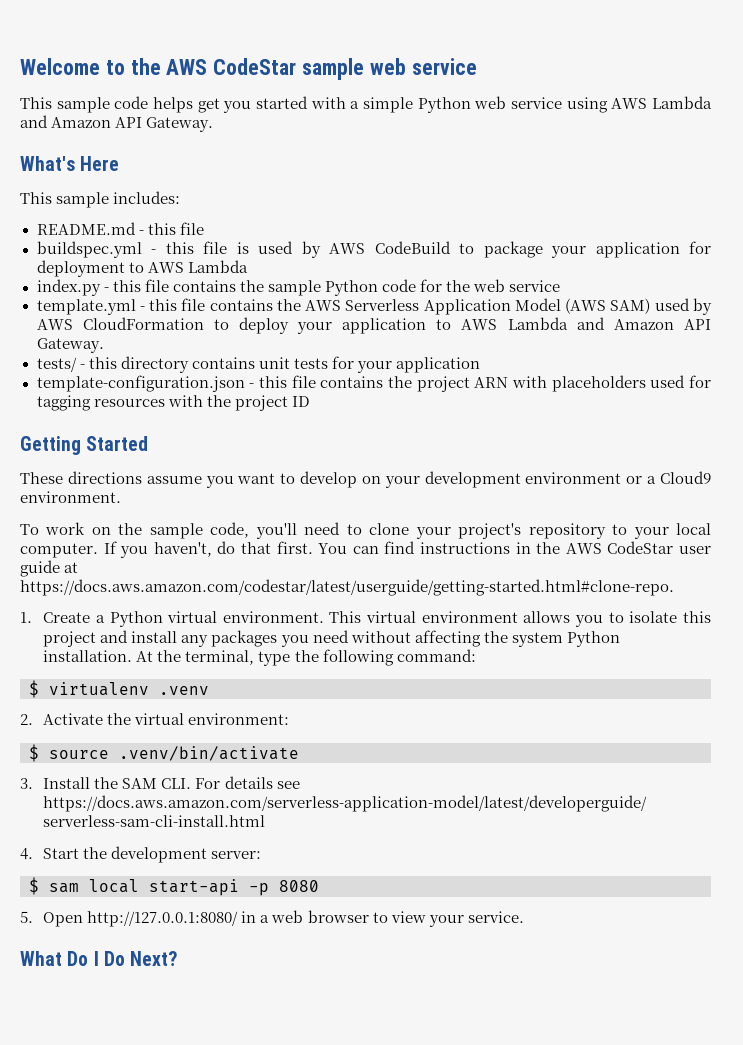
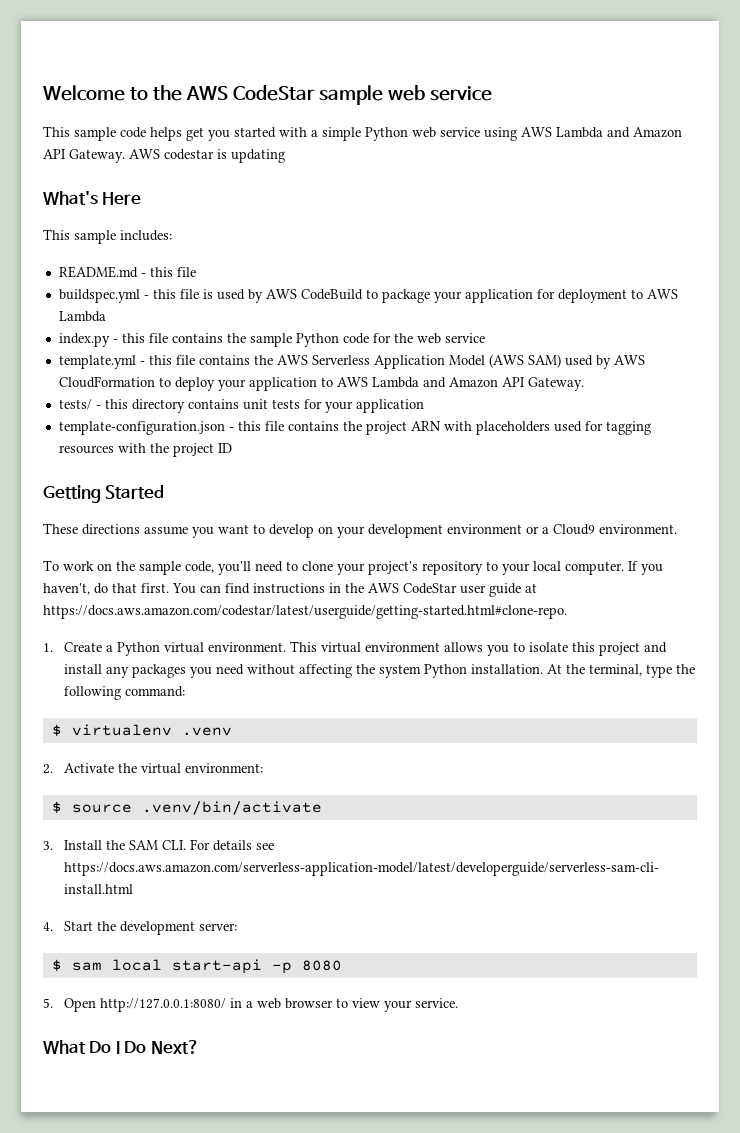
(214, 124) none -> [129,149,285,163] AWS codestar is updating

